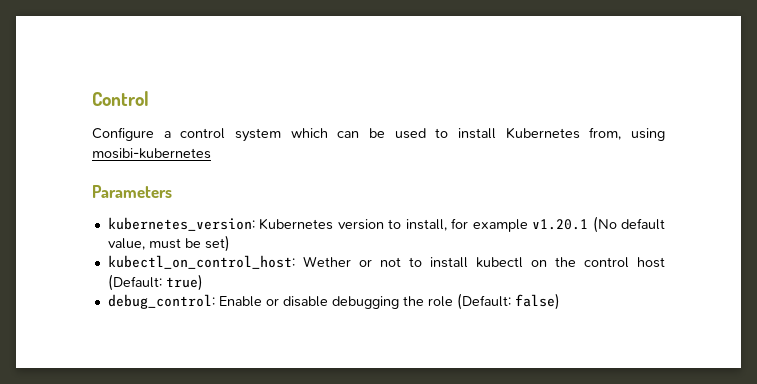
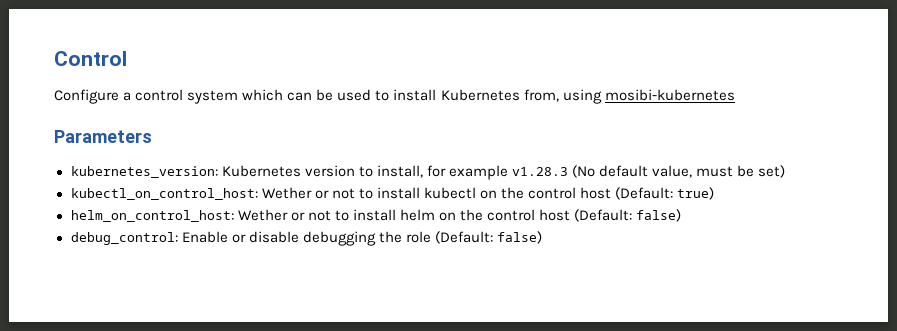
[532,219,589,230] v1.20.1 -> [511,167,568,176] v1.28.3
(203, 282) none -> [70,209,682,222] // helm_on_control_host: Wether or not to install helm on the control host (Default: false)

